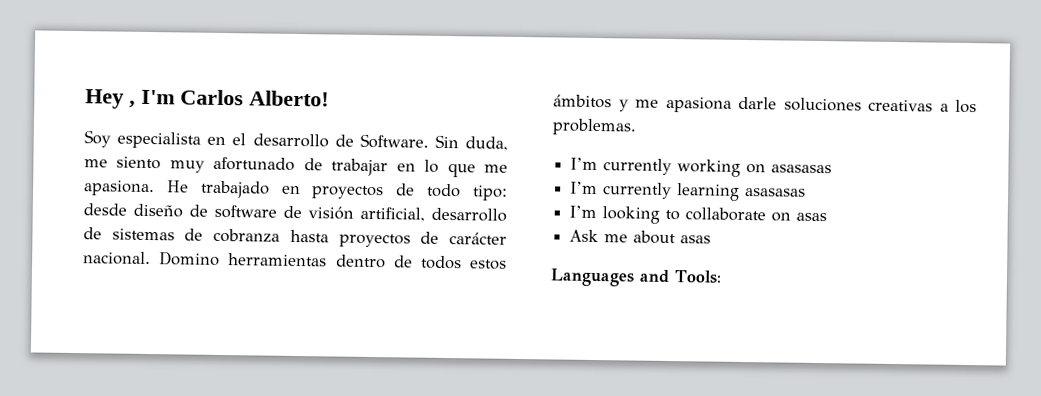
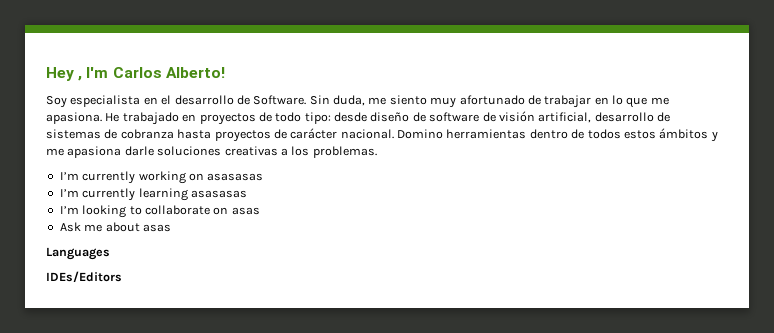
[639,269,722,284] and Tools: -> [46,271,122,283] // IDEs/Editors

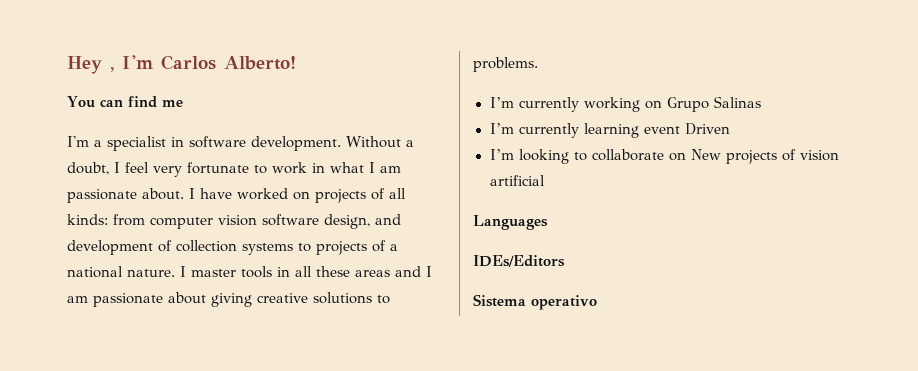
[46,95,669,108] [46,111,670,125] [46,128,718,142] [46,146,377,158] Soy especialista en el desarrollo de Software. Sin duda, me siento muy afortunado de trabajar en lo que me apasiona. He trabajado en proyectos de todo tipo: desde diseño de software de visión artificial, desarrollo de sistemas de cobranza hasta proyectos de carácter nacional. Domino herramientas dentro de todos estos ámbitos y me apasiona darle soluciones creativas a los problemas. -> [67,96,183,108] [67,136,414,151] [67,162,401,177] [67,188,406,203] [67,214,401,229] [67,240,398,255] [67,266,432,278] [67,292,390,307] [473,57,538,72] You can find me // I'm a specialist in software development. Without a doubt, I feel very fortunate to work in what I am passionate about. I have worked on projects of all kinds: from computer vision software design, and development of collection systems to projects of a national nature. I master tools in all these areas and I am passionate about giving creative solutions to problems.
[207,173,264,181] asasasas -> [666,96,761,112] Grupo Salinas
[190,190,247,198] asasasas -> [643,123,730,135] event Driven
[231,207,260,215] [59,222,171,232] asas // Ask me about asas -> [690,149,839,164] [489,175,545,186] New projects of vision artificial
(122, 277) none -> [473,294,597,310] // Sistema operativo

